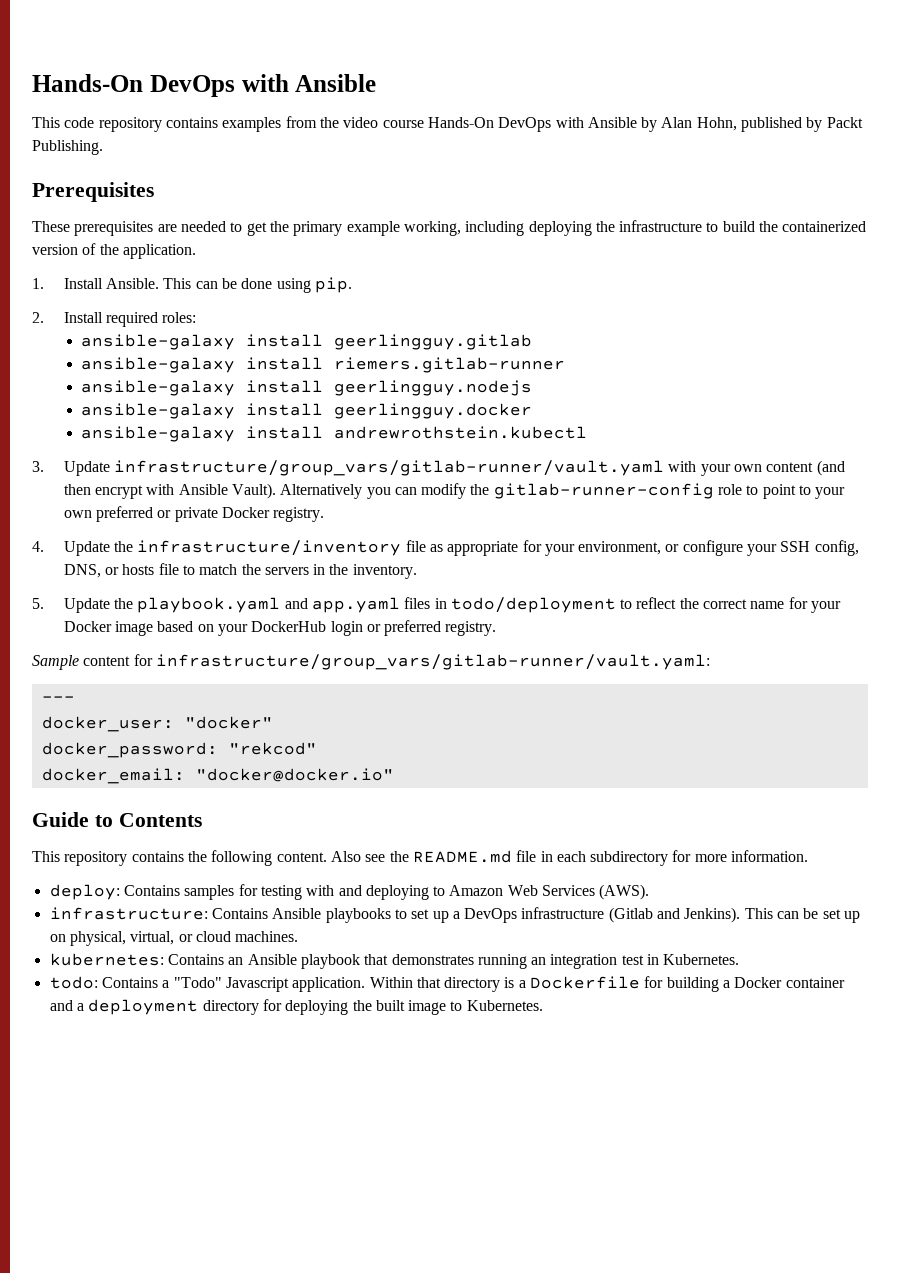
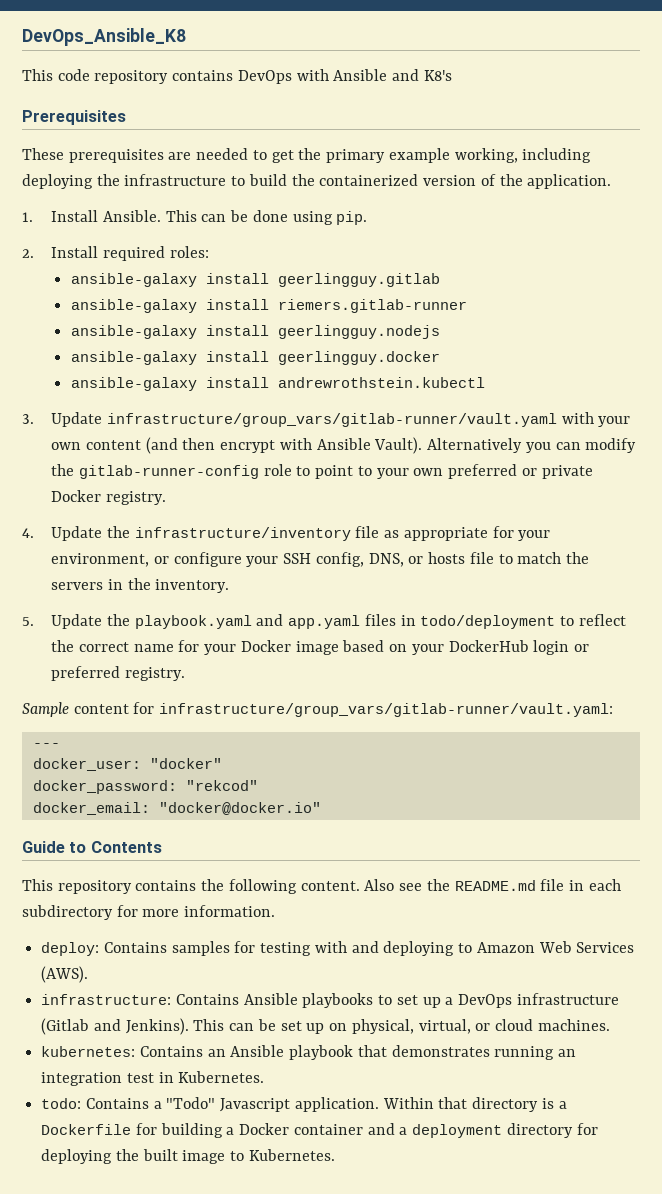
[32,74,377,97] Hands-On DevOps with Ansible -> [22,28,186,46] DevOps_Ansible_K8
[222,116,863,132] [32,140,103,155] examples from the video course Hands-On DevOps with Ansible by Alan Hohn, published by Packt Publishing. -> [237,69,452,84] DevOps with Ansible and K8's

